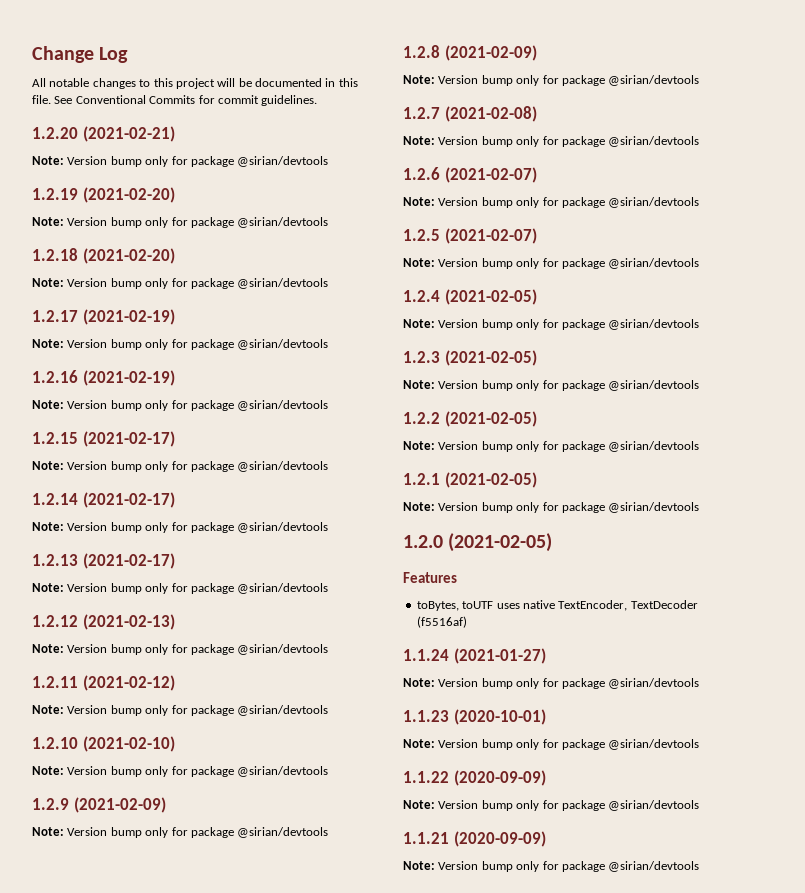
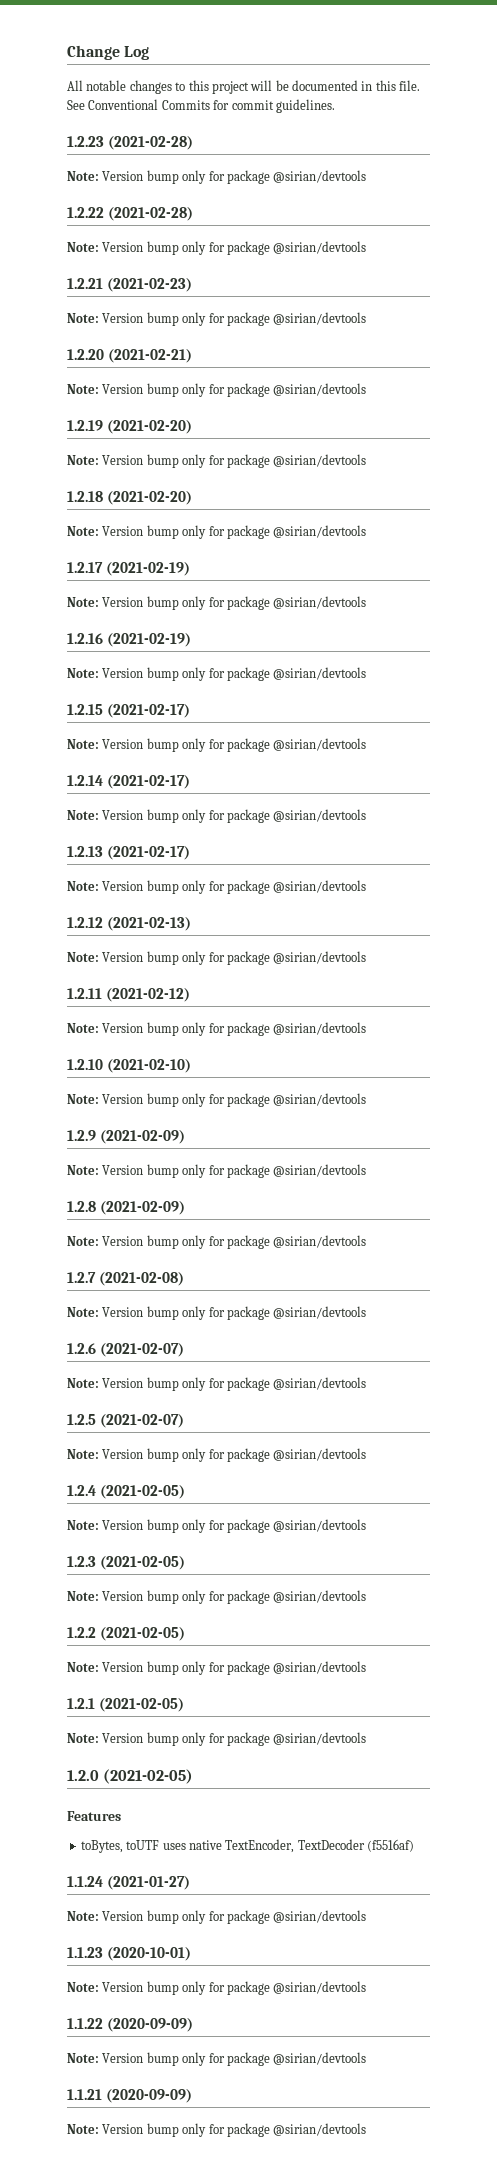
(318, 100) none -> [67,136,193,150] [67,170,367,184] [67,207,193,221] [67,241,367,255] [67,278,192,292] [67,312,367,326] // 1.2.23 (2021-02-28) // Note: Version bump only for package @sirian/devtools // 1.2.22 (2021-02-28) // Note: Version bump only for package @sirian/devtools // 1.2.21 (2021-02-23) // Note: Version bump only for package @sirian/devtools

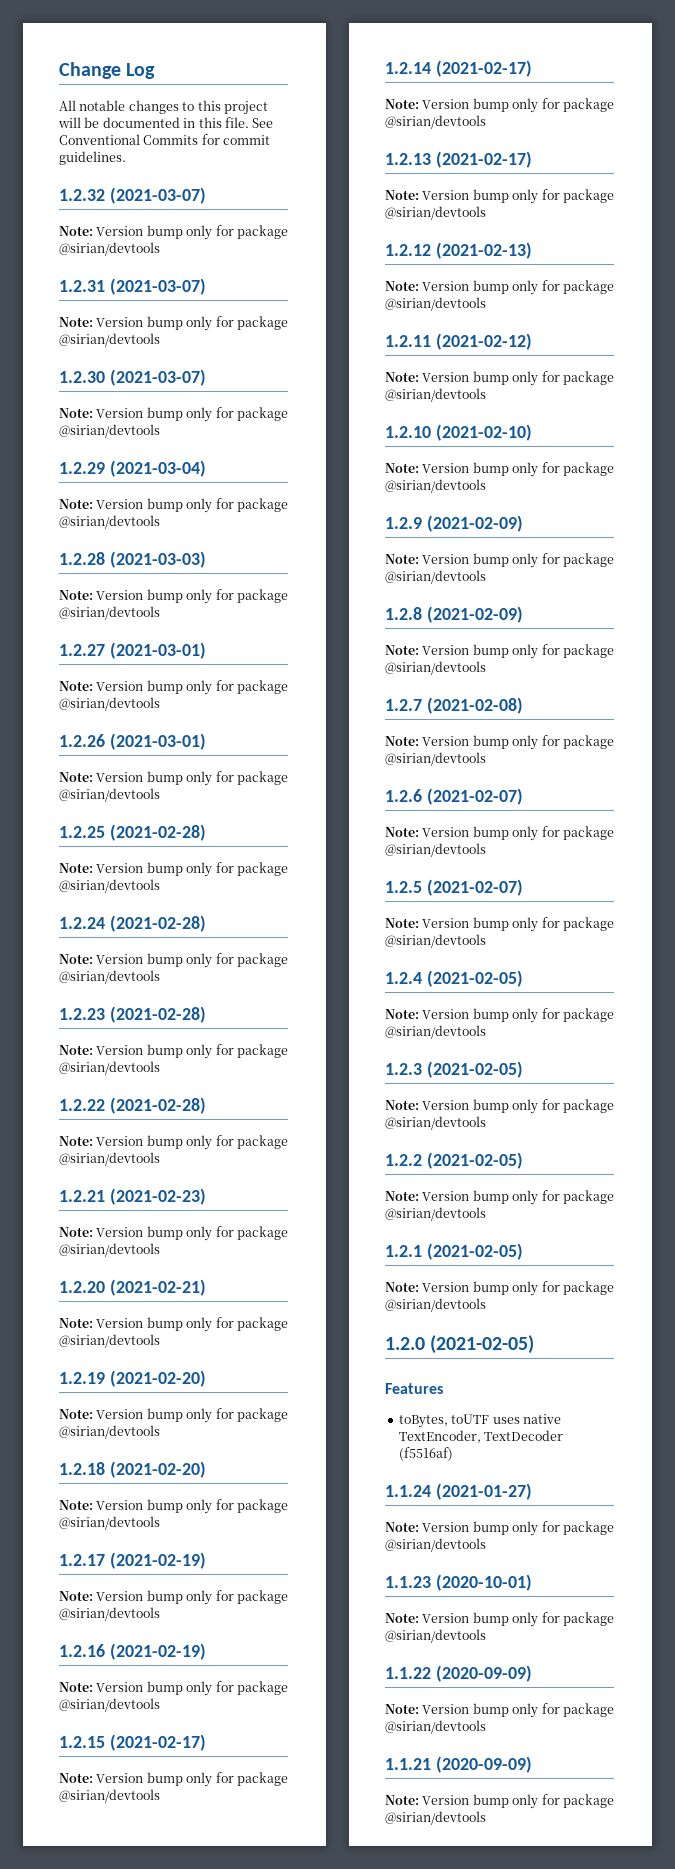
(335, 106) none -> [59,187,206,204] [59,225,288,240] [59,242,160,256] [59,278,206,295] [59,316,288,331] [59,333,160,347] [59,369,206,386] [59,407,288,422] [59,424,160,438] [59,460,206,477] [59,498,288,513] [59,515,160,529] [59,551,206,568] [59,589,288,604] [59,606,160,620] [59,642,206,659] [59,680,288,695] [59,697,160,711] [59,733,206,750] [59,771,288,786] [59,788,160,802] [59,824,206,841] [59,862,288,877] [59,879,160,893] [59,915,206,932] [59,953,288,968] [59,970,160,984] // 1.2.32 (2021-03-07) // Note: Version bump only for package @sirian/devtools // 1.2.31 (2021-03-07) // Note: Version bump only for package @sirian/devtools // 1.2.30 (2021-03-07) // Note: Version bump only for package @sirian/devtools // 1.2.29 (2021-03-04) // Note: Version bump only for package @sirian/devtools // 1.2.28 (2021-03-03) // Note: Version bump only for package @sirian/devtools // 1.2.27 (2021-03-01) // Note: Version bump only for package @sirian/devtools // 1.2.26 (2021-03-01) // Note: Version bump only for package @sirian/devtools // 1.2.25 (2021-02-28) // Note: Version bump only for package @sirian/devtools // 1.2.24 (2021-02-28) // Note: Version bump only for package @sirian/devtools

